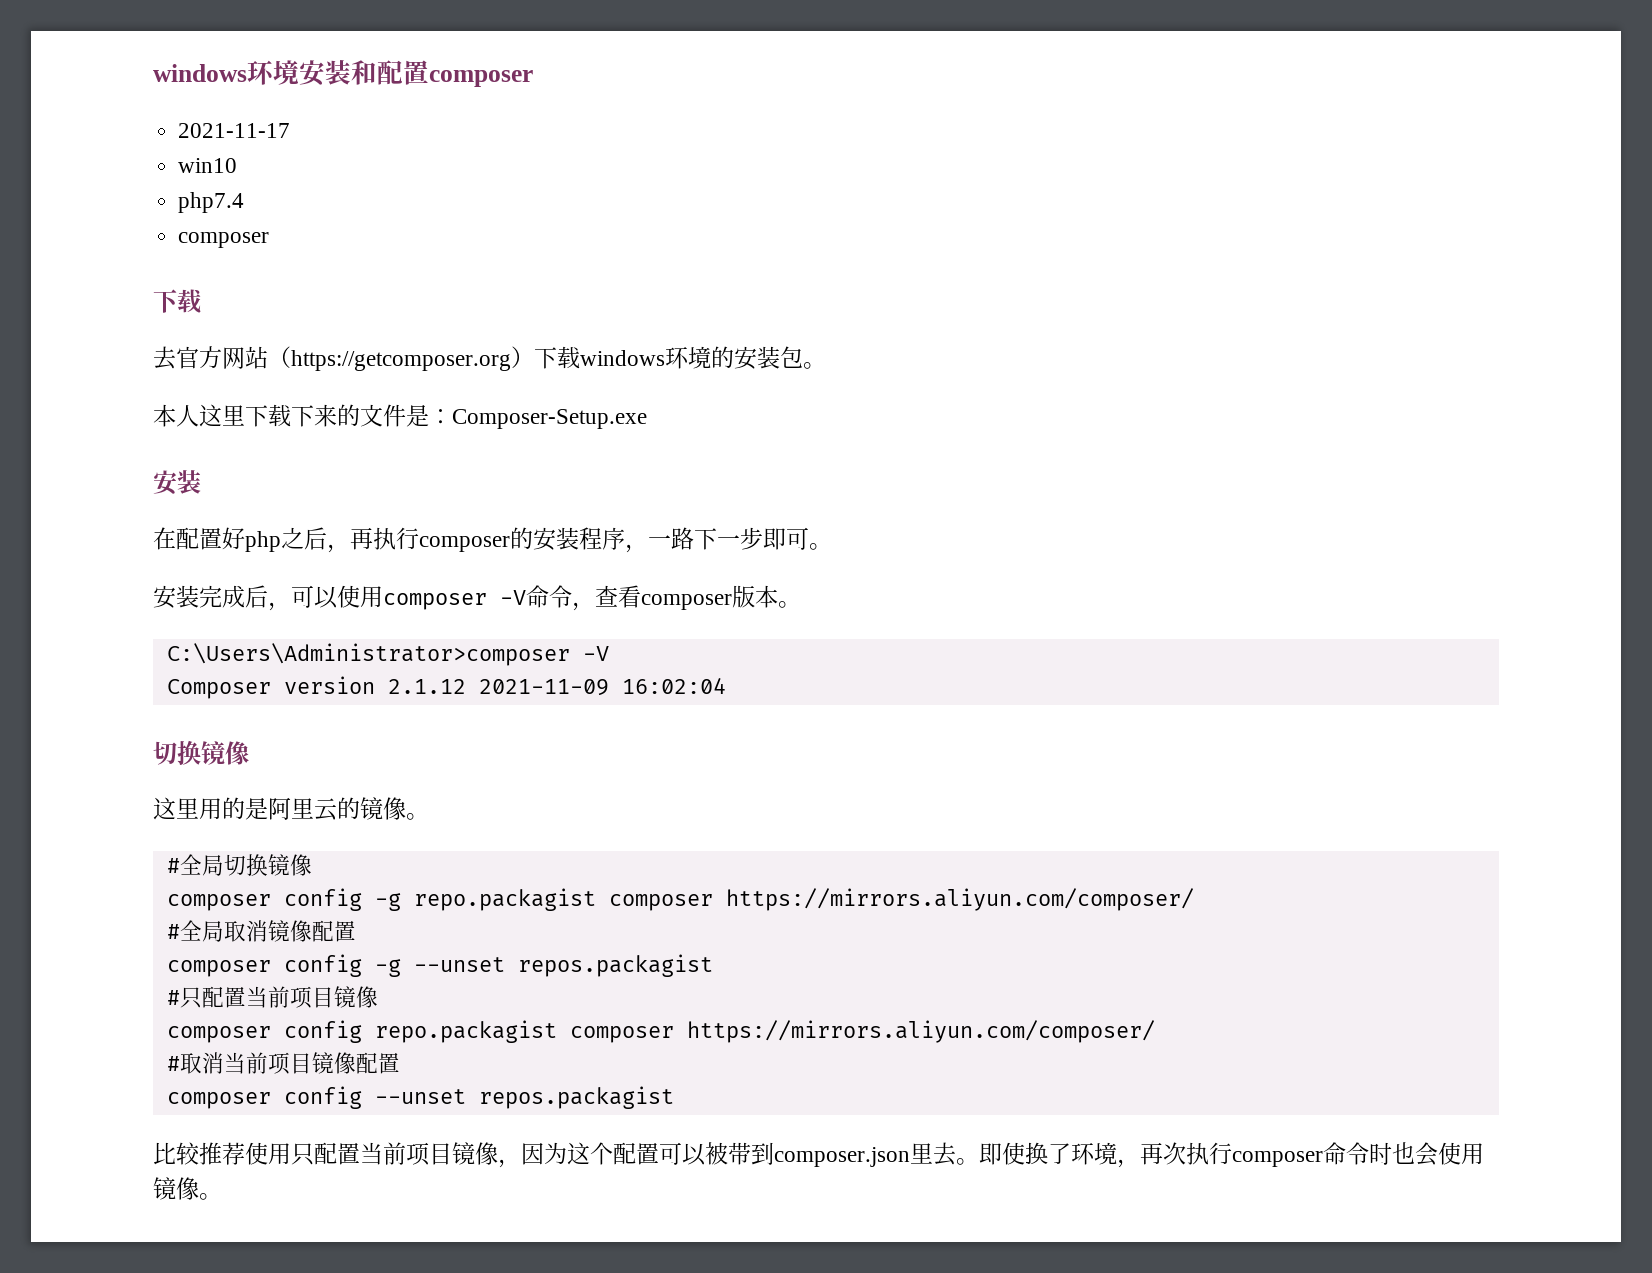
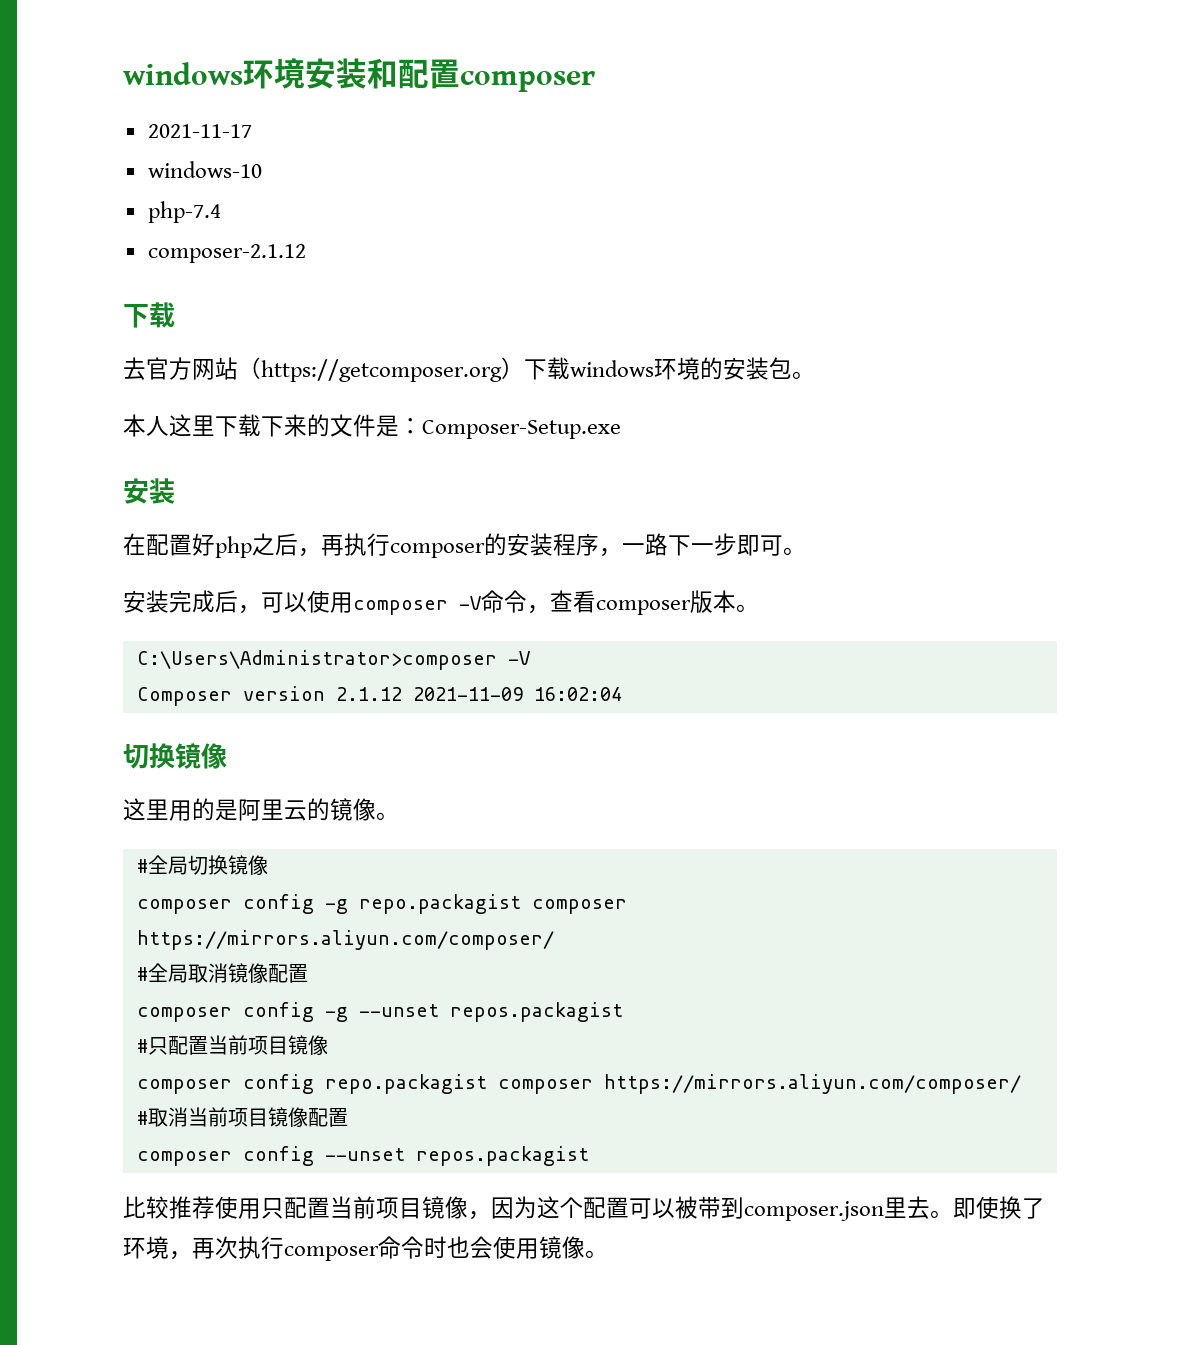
[178,158,238,173] [178,192,245,213] [178,232,270,248] win10 // php7.4 // composer -> [147,161,262,178] [147,201,221,223] [147,244,306,263] windows-10 // php-7.4 // composer-2.1.12

